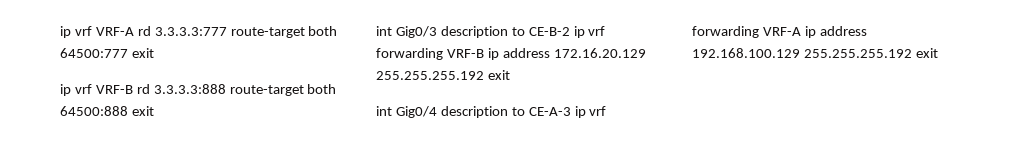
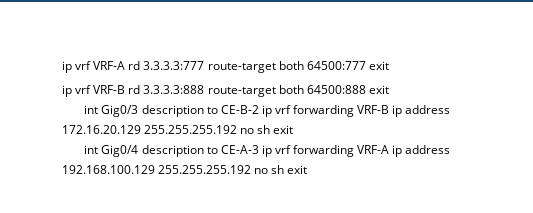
(484, 75) none -> [240,125,271,134] no sh
(912, 53) none -> [254,165,285,174] no sh

